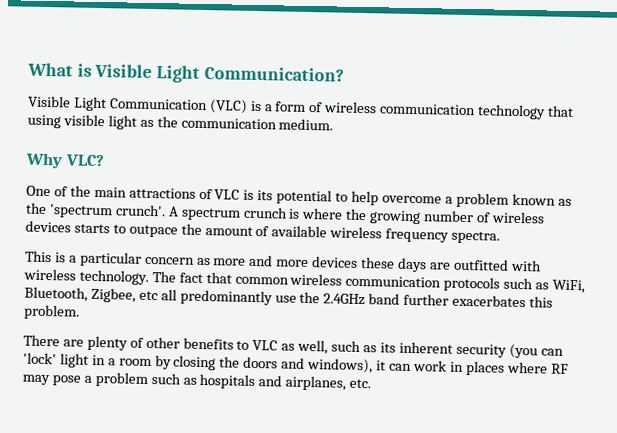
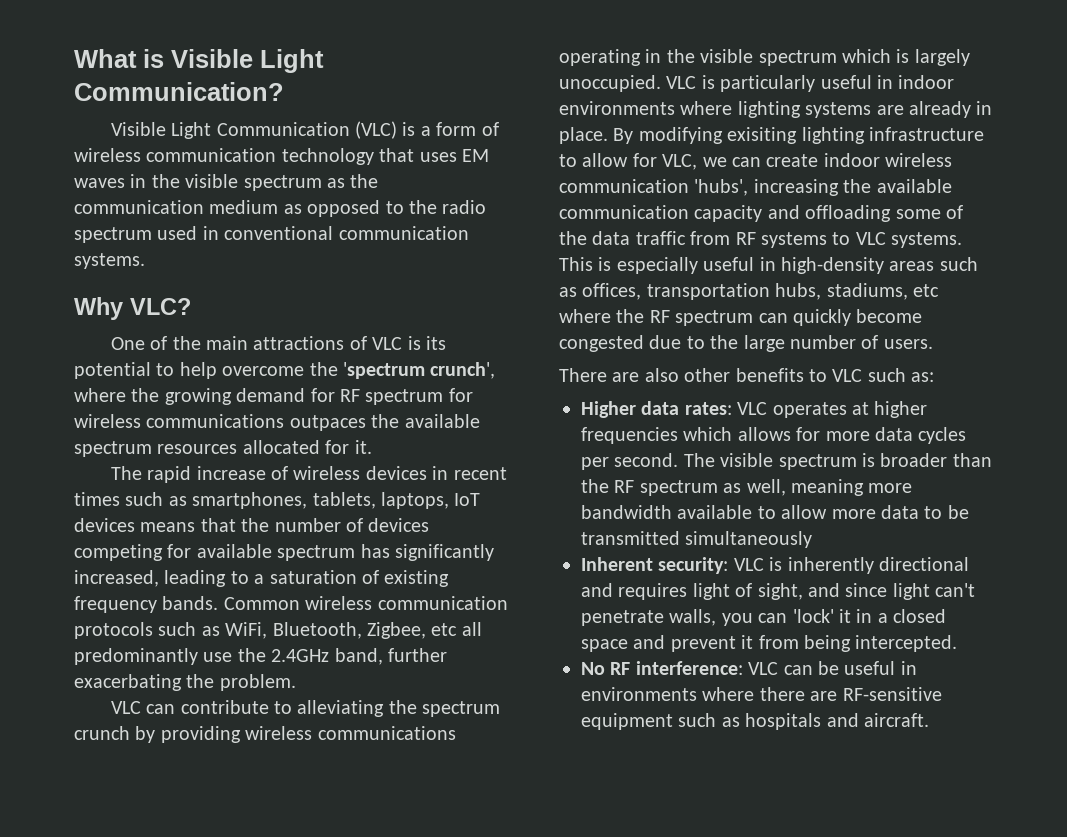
[27,114,334,131] using visible light as the communication medium. -> [419,149,489,162] [74,174,379,191] [74,200,487,217] [74,226,469,243] [74,253,145,269] uses EM waves in the visible spectrum as the communication medium as opposed to the radio spectrum used in conventional communication systems.
[444,192,572,208] [26,202,545,225] [25,220,501,244] [25,250,542,273] [23,268,289,285] a problem known as the 'spectrum crunch'. A spectrum crunch is where the growing number of wireless devices starts to outpace the amount of available wireless frequency spectra. // This is a particular concern as more and more devices these days are outfitted with wireless technology. The fact that common -> [309,362,496,379] [74,388,473,405] [74,414,480,431] [74,440,372,457] [110,466,507,483] [74,492,481,509] [74,518,430,532] [74,544,494,561] [74,570,450,587] [74,596,300,613] the 'spectrum crunch', where the growing demand for RF spectrum for wireless communications outpaces the available spectrum resources allocated for it. // The rapid increase of wireless devices in recent times such as smartphones, tablets, laptops, IoT devices means that the number of devices competing for available spectrum has significantly increased, leading to a saturation of existing frequency bands. Common
[368,293,554,308] [24,304,80,320] band further exacerbates this problem. -> [334,648,447,665] [74,674,296,691] [110,700,501,717] [74,726,456,743] [559,49,970,66] [559,75,955,92] [559,101,993,118] [559,127,984,144] [559,153,953,170] [559,179,952,196] [559,205,963,222] [559,231,963,248] [559,257,978,274] [559,283,939,300] [559,309,923,326] [559,335,933,352] band, further exacerbating the problem. // VLC can contribute to alleviating the spectrum crunch by providing wireless communications operating in the visible spectrum which is largely unoccupied. VLC is particularly useful in indoor environments where lighting systems are already in place. By modifying exisiting lighting infrastructure to allow for VLC, we can create indoor wireless communication 'hubs', increasing the available communication capacity and offloading some of the data traffic from RF systems to VLC systems. This is especially useful in high-density areas such as offices, transportation hubs, stadiums, etc where the RF spectrum can quickly become congested due to the large number of users.
[86,335,144,351] plenty of -> [644,368,679,382] also
[281,339,538,359] as well, such as its inherent security (you -> [867,368,935,382] [581,401,928,418] [581,427,967,444] [581,453,992,470] [581,479,913,496] [581,505,969,519] [581,531,813,548] [581,557,969,574] [581,583,976,600] [581,609,753,626] such as: // Higher data rates: VLC operates at higher frequencies which allows for more data cycles per second. The visible spectrum is broader than the RF spectrum as well, meaning more bandwidth available to allow more data to be transmitted simultaneously // Inherent security: VLC is inherently directional and requires light of sight, and since light can't penetrate walls, you
[59,353,89,368] light -> [839,609,851,623] it
[118,355,569,376] [22,371,148,387] room by closing the doors and windows), it can work in places where RF may pose a problem -> [893,609,947,623] [581,635,958,652] [581,661,917,675] [581,687,942,701] [581,713,673,730] closed space and prevent it from being intercepted. // No RF interference: VLC can be useful in environments where there are RF-sensitive equipment
[285,375,372,391] airplanes, etc. -> [864,713,929,727] aircraft.

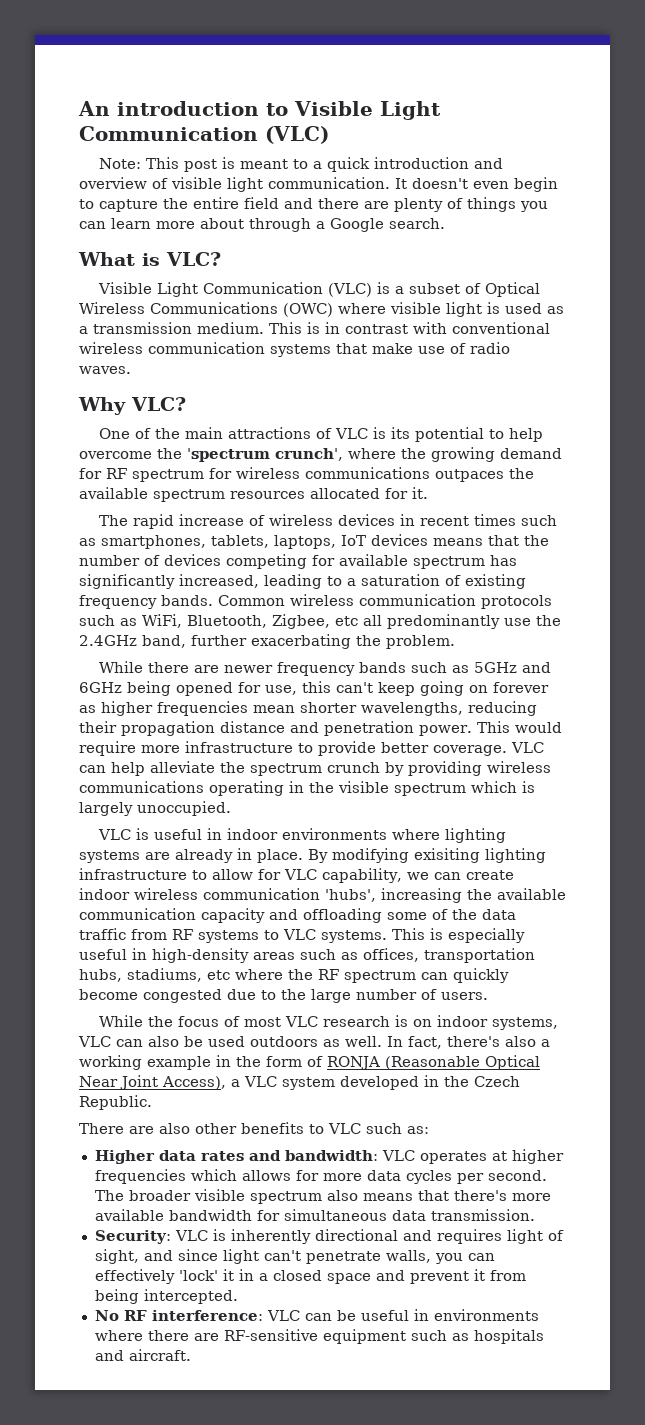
[74,49,324,73] [74,82,284,101] What is Visible Light Communication? -> [78,101,441,120] [79,126,329,144] [98,157,503,172] [79,177,558,192] [79,197,548,212] [79,218,445,232] [78,252,221,266] An introduction to Visible Light Communication (VLC) // Note: This post is meant to a quick introduction and overview of visible light communication. It doesn't even begin to capture the entire field and there are plenty of things you can learn more about through a Google search. // What is VLC?
[436,122,499,136] [74,148,489,165] [74,174,379,191] [74,200,487,217] [74,226,469,243] [74,253,145,269] form of wireless communication technology that uses EM waves in the visible spectrum as the communication medium as opposed to the radio spectrum used in conventional communication systems. -> [408,282,540,297] [79,302,564,317] [79,322,550,334] [79,342,510,357] [79,366,131,374] subset of Optical Wireless Communications (OWC) where visible light is used as a transmission medium. This is in contrast with conventional wireless communication systems that make use of radio waves.
[110,700,385,717] VLC can contribute to alleviating -> [98,661,551,676] [79,681,549,696] [79,701,537,716] [79,721,562,736] [79,741,544,756] [79,761,215,776] While there are newer frequency bands such as 5GHz and 6GHz being opened for use, this can't keep going on forever as higher frequencies mean shorter wavelengths, reducing their propagation distance and penetration power. This would require more infrastructure to provide better coverage. VLC can help alleviate
[666,75,816,92] VLC is particularly -> [97,828,149,840] // VLC is
[662,154,698,170] VLC, -> [284,868,402,883] VLC capability,
(933, 344) none -> [98,1015,558,1030] [78,1036,550,1049] [79,1055,540,1070] [79,1075,520,1090] [79,1095,152,1110] // While the focus of most VLC research is on indoor systems, VLC can also be used outdoors as well. In fact, there's also a working example in the form of RONJA (Reasonable Optical Near Joint Access), a VLC system developed in the Czech Republic.
[684,402,732,415] rates: -> [200,1150,378,1161] rates and bandwidth:
[720,453,992,470] [581,479,913,496] [581,505,969,519] [581,531,813,548] [581,557,729,574] visible spectrum is broader than the RF spectrum as well, meaning more bandwidth available to allow more data to be transmitted simultaneously // Inherent security: -> [128,1189,551,1204] [94,1209,535,1221] [94,1230,171,1244] broader visible spectrum also means that there's more available bandwidth for simultaneous data transmission. // Security:
(788, 618) none -> [94,1269,175,1284] effectively

